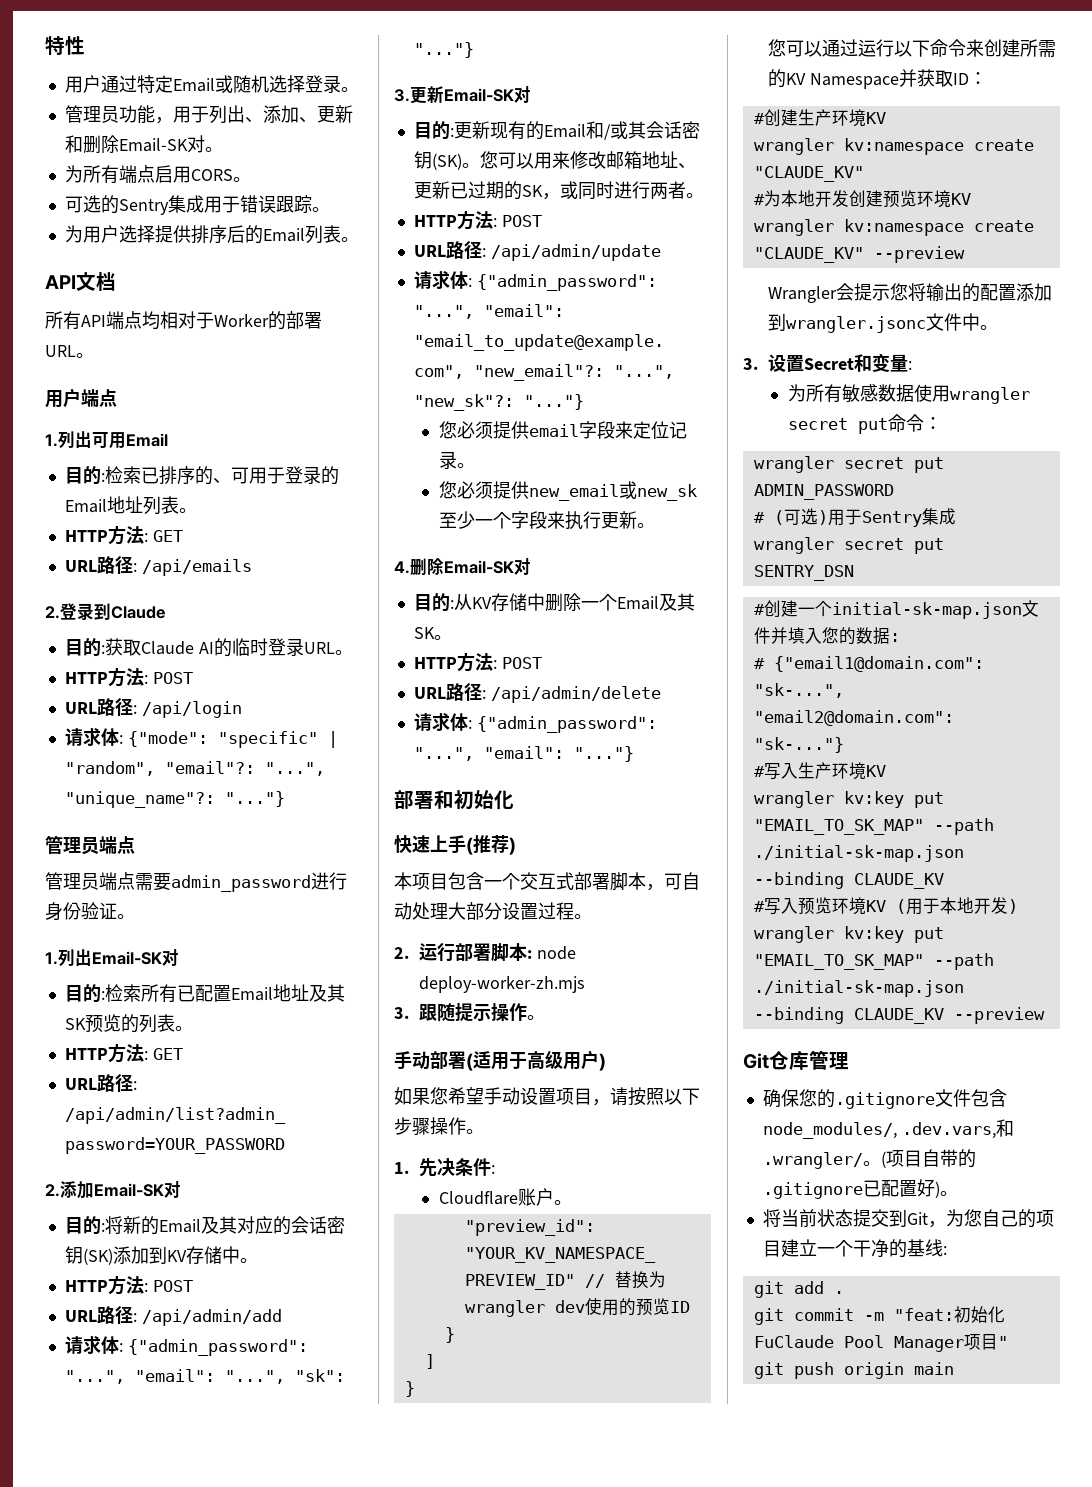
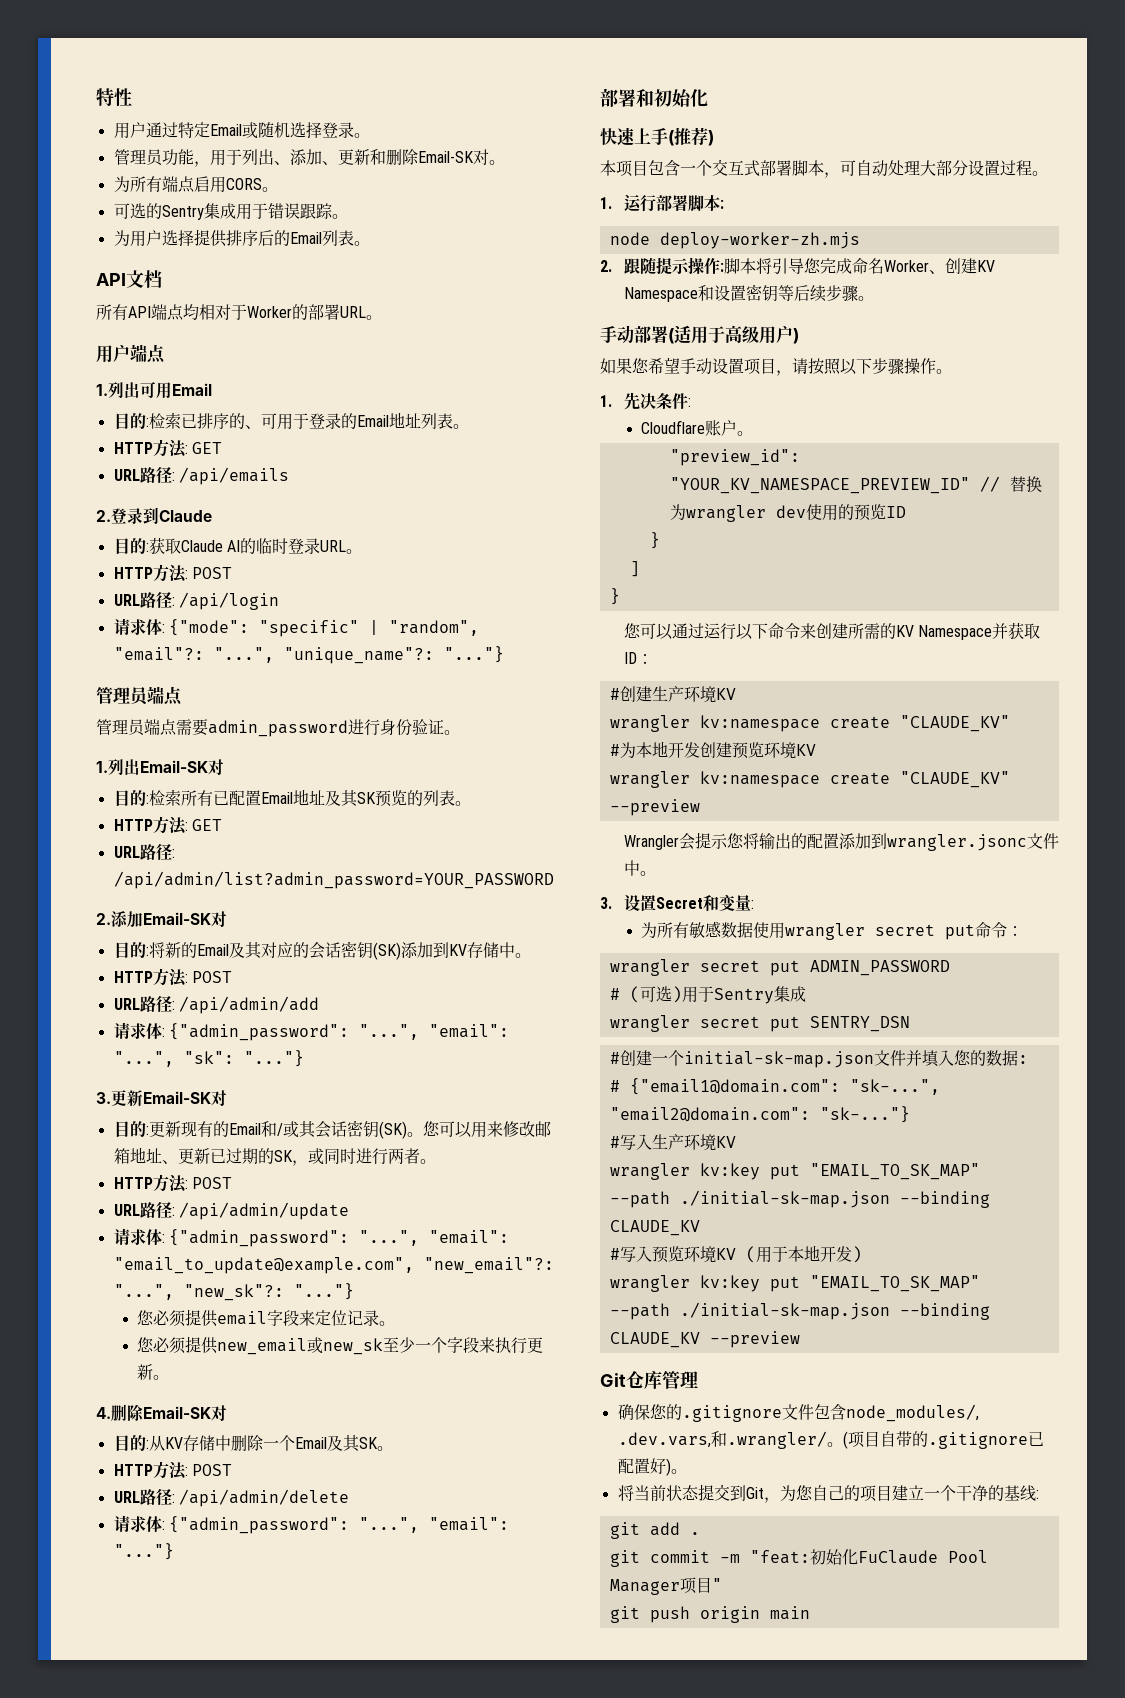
[394,947,409,959] 2. -> [600,197,612,209] 1.
(532, 954) none -> (724, 204) //
[394,1007,409,1019] 3. -> [600,260,612,272] 2.
(527, 1012) none -> [719,258,995,275] [623,284,858,302] :脚本将引导您完成命名Worker、创建KV Namespace和设置密钥等后续步骤

